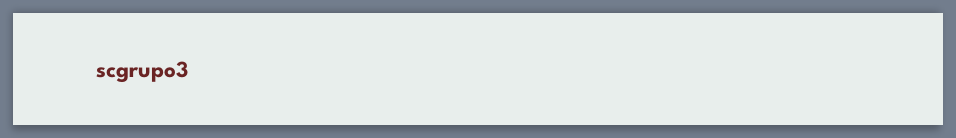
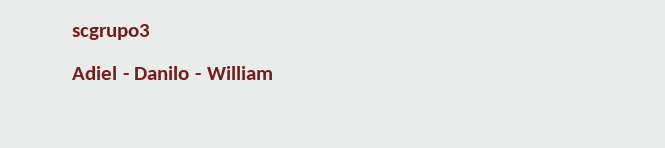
(188, 72) none -> [72,66,273,80] // Adiel - Danilo - William

